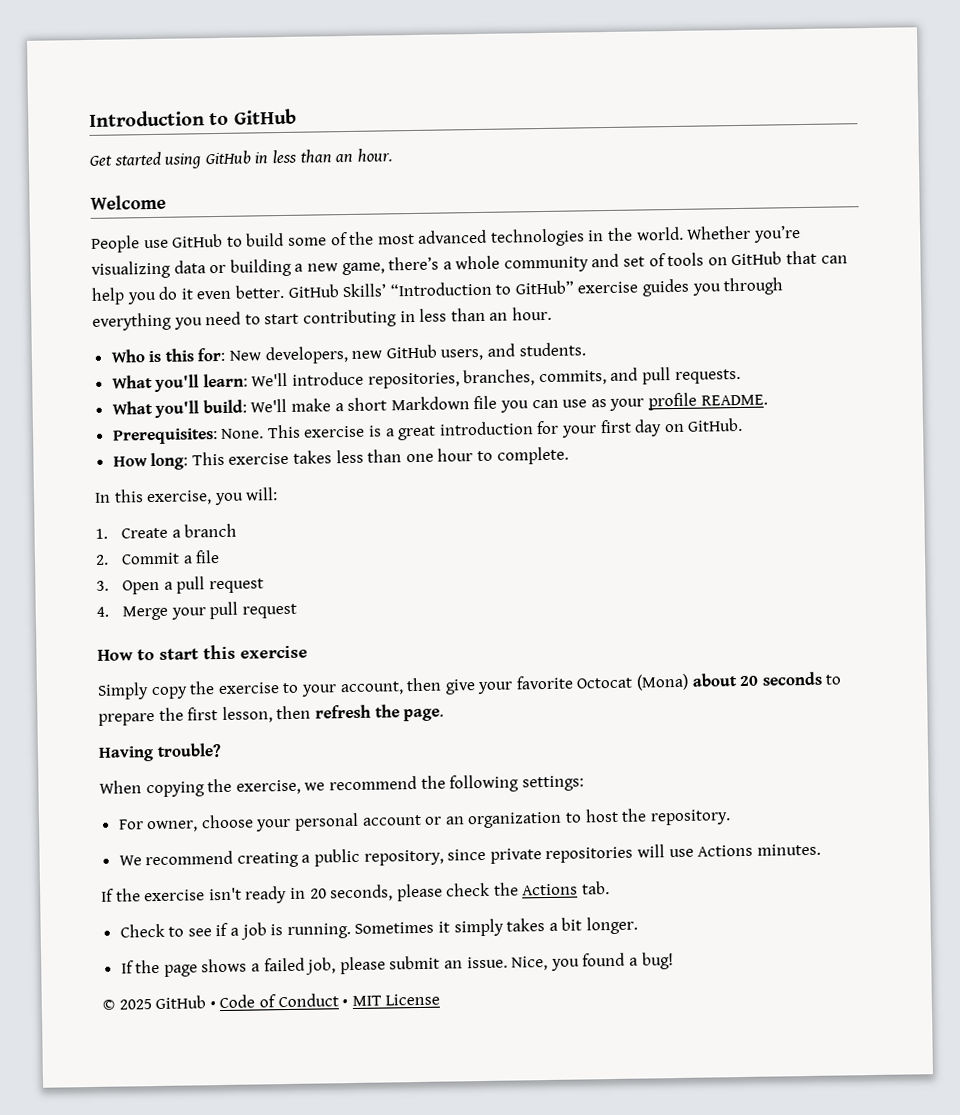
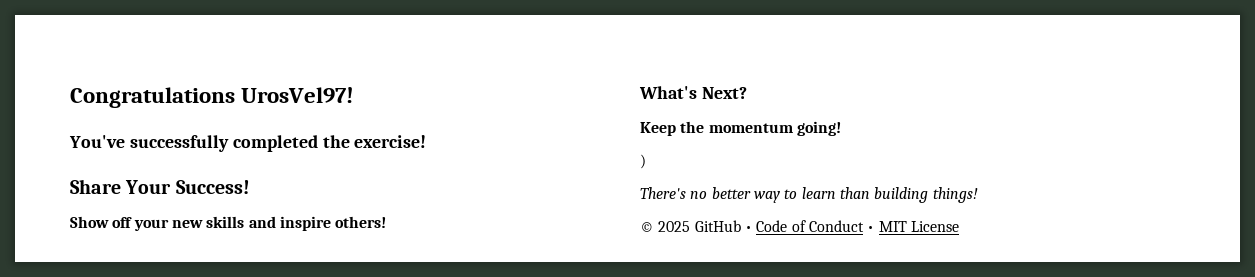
[89,108,297,127] [89,148,393,169] [90,194,166,210] [91,225,801,253] [91,250,848,279] [91,277,784,305] [92,306,552,331] [110,342,586,365] [111,367,741,392] [111,392,768,418] [111,417,744,445] [112,446,569,471] [94,487,279,506] [95,523,238,539] [95,549,221,565] [96,576,264,595] [96,601,297,621] [97,644,308,661] [97,671,842,700] [98,704,445,726] [98,743,222,762] [99,774,584,798] [117,808,731,833] [118,843,821,868] [101,881,611,904] [119,916,638,940] [120,952,674,977] Introduction to GitHub // Get started using GitHub in less than an hour. // Welcome // People use GitHub to build some of the most advanced technologies in the world. Whether you’re visualizing data or building a new game, there’s a whole community and set of tools on GitHub that can help you do it even better. GitHub Skills’ “Introduction to GitHub” exercise guides you through everything you need to start contributing in less than an hour. // Who is this for: New developers, new GitHub users, and students. // What you'll learn: We'll introduce repositories, branches, commits, and pull requests. // What you'll build: We'll make a short Markdown file you can use as your profile README. // Prerequisites: None. This exercise is a great introduction for your first day on GitHub. // How long: This exercise takes less than one hour to complete. // In this exercise, you will: // 1. Create a branch // 2. Commit a file // 3. Open a pull request // 4. Merge your pull request // How to start this exercise // Simply copy the exercise to your account, then give your favorite Octocat (Mona) about 20 seconds to prepare the first lesson, then refresh the page. // Having trouble? // When copying the exercise, we recommend the following settings: // For owner, choose your personal account or an organization to host the repository. // We recommend creating a public repository, since private repositories will use Actions minutes. // If the exercise isn't ready in 20 seconds, please check the Actions tab. // Check to see if a job is running. Sometimes it simply takes a bit longer. // If the page shows a failed job, please submit an issue. Nice, you found a bug! -> [70,87,355,108] [69,135,427,152] [70,179,250,194] [70,216,387,231] [639,86,747,99] [640,121,841,136] [640,154,646,169] [640,187,978,203] Congratulations UrosVel97! // You've successfully completed the exercise! // Share Your Success! // Show off your new skills and inspire others! // What's Next? // Keep the momentum going! // ) // There's no better way to learn than building things!

